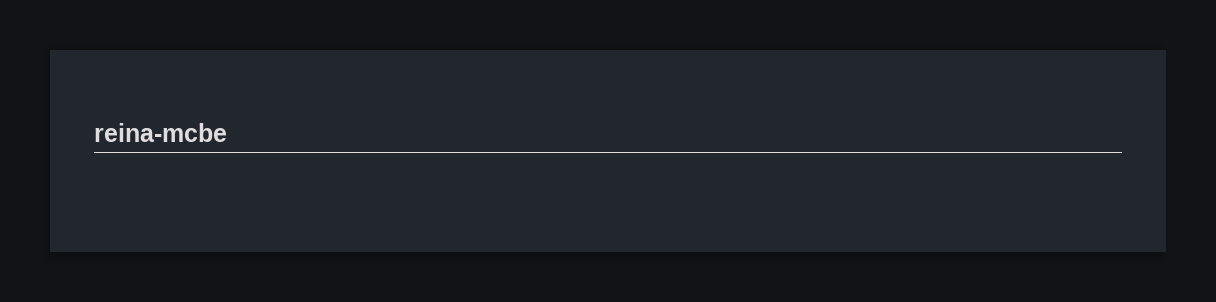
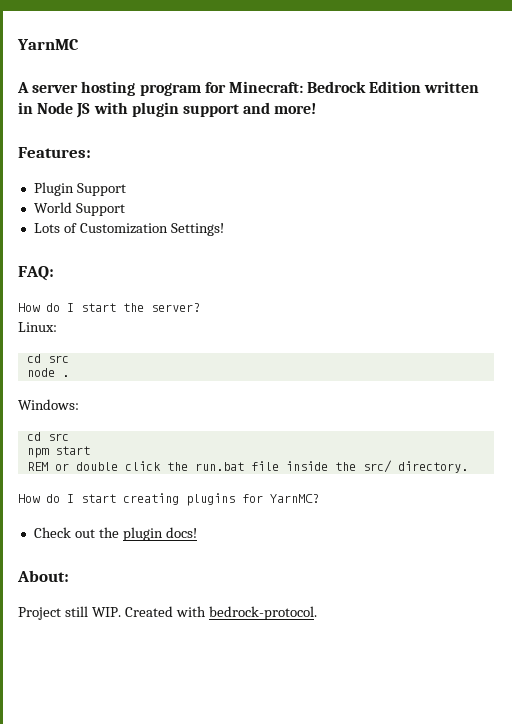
[94,123,227,142] reina-mcbe -> [17,39,79,50] [17,81,480,96] [18,102,317,118] [18,147,91,158] [33,182,126,196] [33,202,125,216] [33,223,224,236] [18,266,54,281] [18,303,200,312] [18,322,57,332] [26,354,69,363] [26,368,69,377] [18,399,79,410] [26,432,69,441] [26,446,90,458] [26,460,468,473] [18,493,319,506] [33,527,197,541] [17,570,69,582] [18,606,317,620] YarnMC // A server hosting program for Minecraft: Bedrock Edition written in Node JS with plugin support and more! // Features: // Plugin Support // World Support // Lots of Customization Settings! // FAQ: // How do I start the server? // Linux: // cd src // node . // Windows: // cd src // npm start // REM or double click the run.bat file inside the src/ directory. // How do I start creating plugins for YarnMC? // Check out the plugin docs! // About: // Project still WIP. Created with bedrock-protocol.

